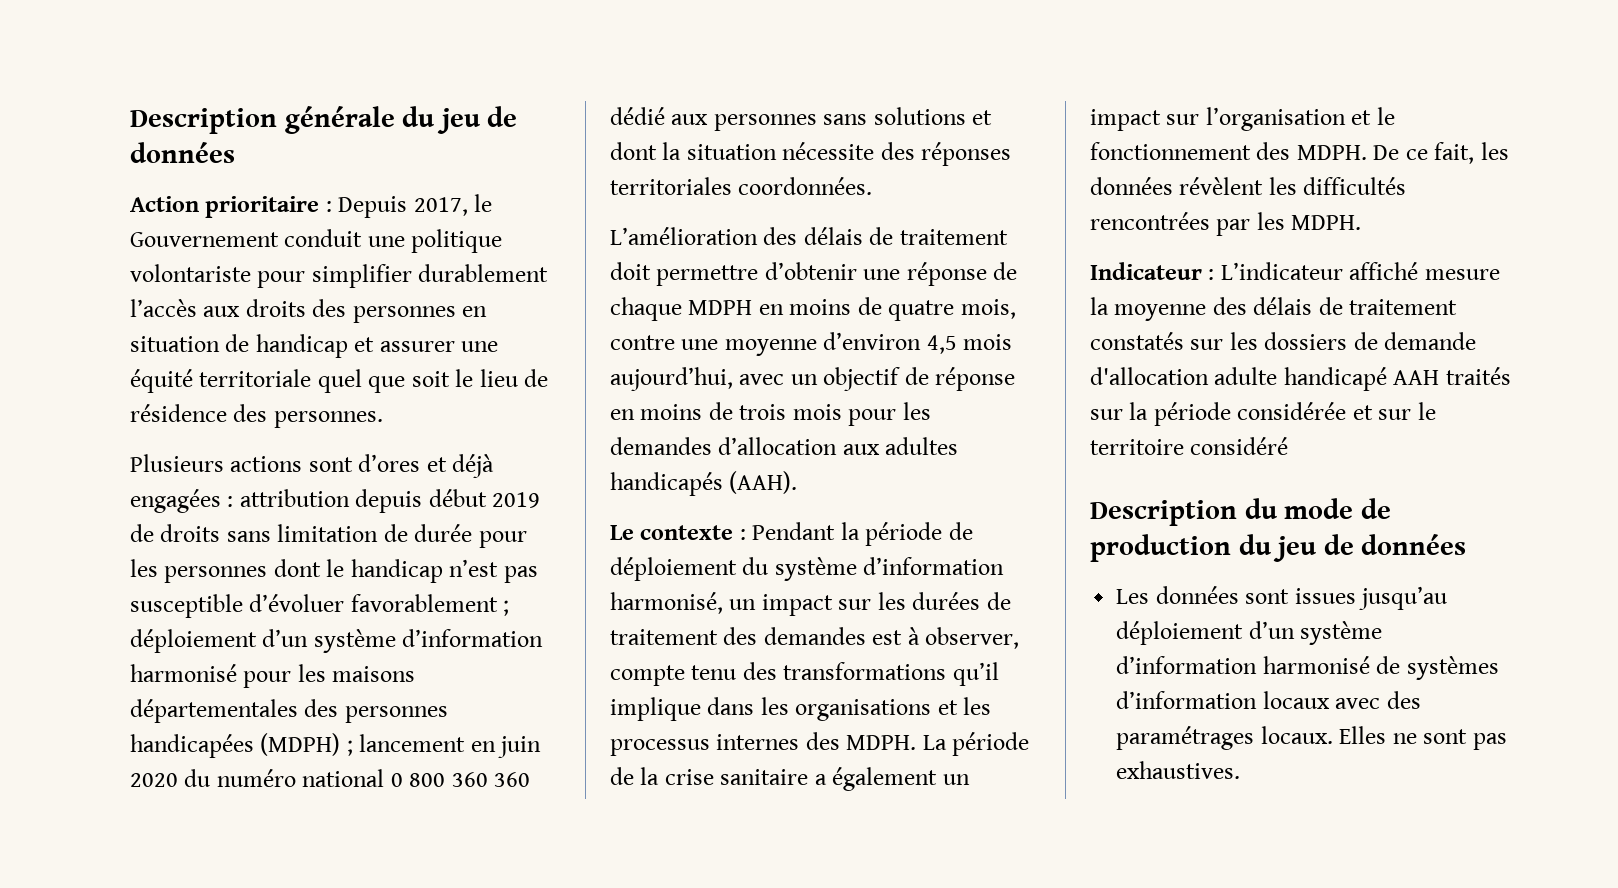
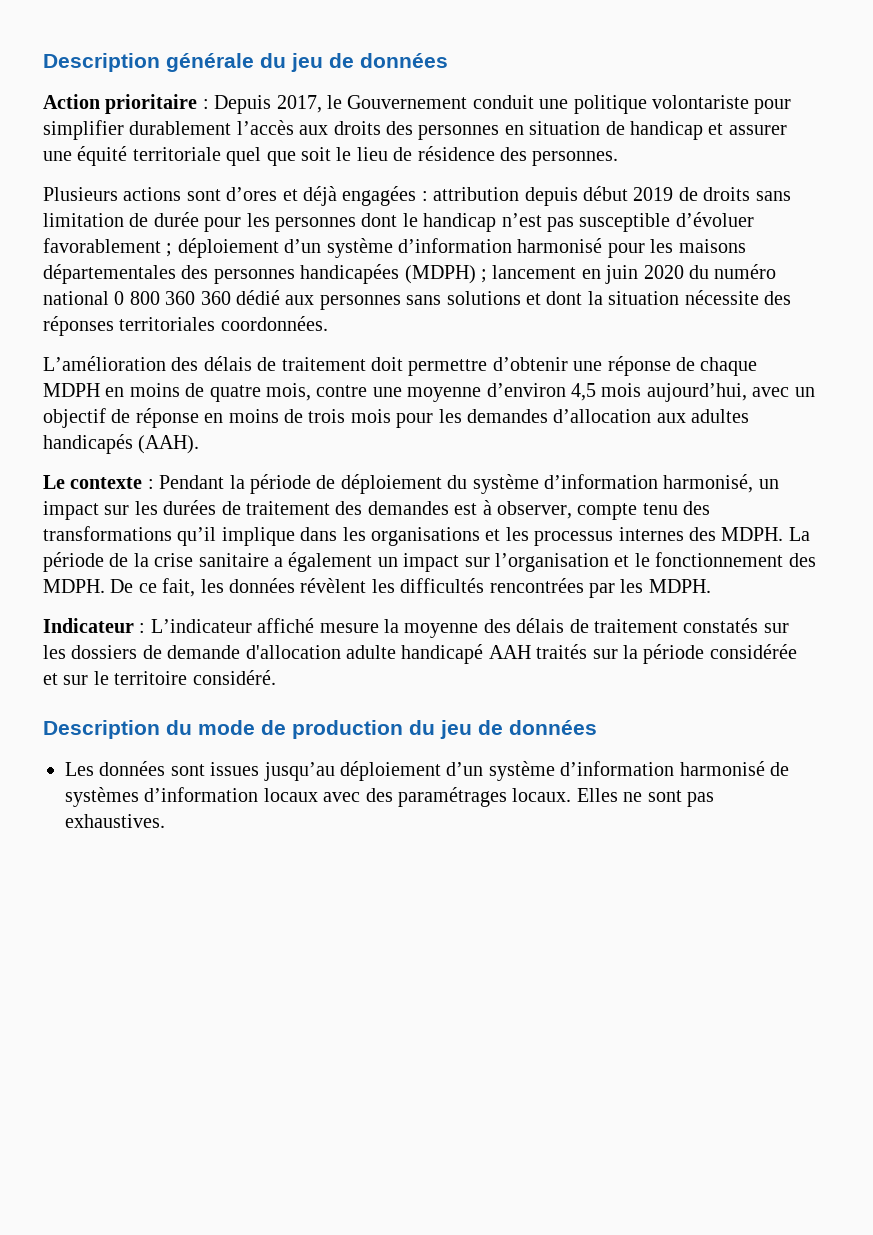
[1190,437,1289,455] considéré -> [192,670,276,685] considéré.

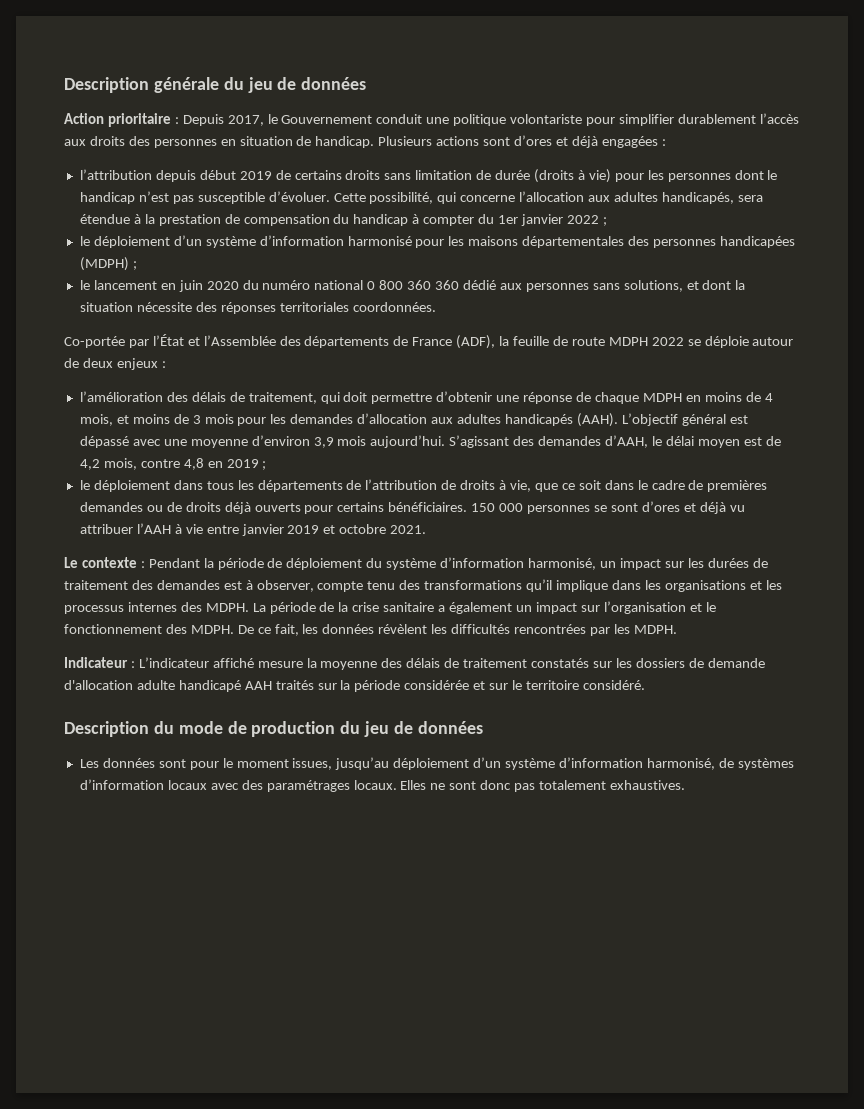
[629,121,787,140] [43,146,619,166] handicap et assurer une équité territoriale quel que soit le lieu de résidence des personnes. // -> [315,136,375,148] handicap.
[433,187,520,201] attribution -> [79,169,152,180] // l’attribution
(698, 194) none -> [294,170,342,180] certains
(199, 219) none -> [534,169,611,183] (droits à vie)
[675,212,754,227] [43,238,173,257] d’évoluer favorablement ; -> [268,191,763,204] [79,214,607,226] [79,236,90,246] d’évoluer. Cette possibilité, qui concerne l’allocation aux adultes handicapés, sera étendue à la prestation de compensation du handicap à compter du 1er janvier 2022 ; // le
(487, 276) none -> [79,280,90,290] // le
[446,291,521,305] solutions -> [623,280,683,292] solutions,
[43,356,366,371] L’amélioration des délais de traitement -> [64,334,794,349] [64,358,166,370] [79,391,340,404] Co-portée par l’État et l’Assemblée des départements de France (ADF), la feuille de route MDPH 2022 se déploie autour de deux enjeux : // l’amélioration des délais de traitement, qui
[209,383,815,402] [43,408,346,428] quatre mois, contre une moyenne d’environ 4,5 mois aujourd’hui, avec un objectif de réponse en moins de trois -> [764,393,773,402] [79,414,201,426] 4 mois, et moins de 3
(200, 444) none -> [621,413,748,426] [79,435,781,448] [79,458,267,470] [79,479,768,492] [79,501,745,514] [79,523,427,536] L’objectif général est dépassé avec une moyenne d’environ 3,9 mois aujourd’hui. S’agissant des demandes d’AAH, le délai moyen est de 4,2 mois, contre 4,8 en 2019 ; // le déploiement dans tous les départements de l’attribution de droits à vie, que ce soit dans le cadre de premières demandes ou de droits déjà ouverts pour certains bénéficiaires. 150 000 personnes se sont d’ores et déjà vu attribuer l’AAH à vie entre janvier 2019 et octobre 2021.
[210,762,260,776] issues -> [189,758,333,770] pour le moment issues,
[679,761,765,776] harmonisé -> [646,758,715,770] harmonisé,
[686,792,714,807] pas -> [480,780,607,792] donc pas totalement

